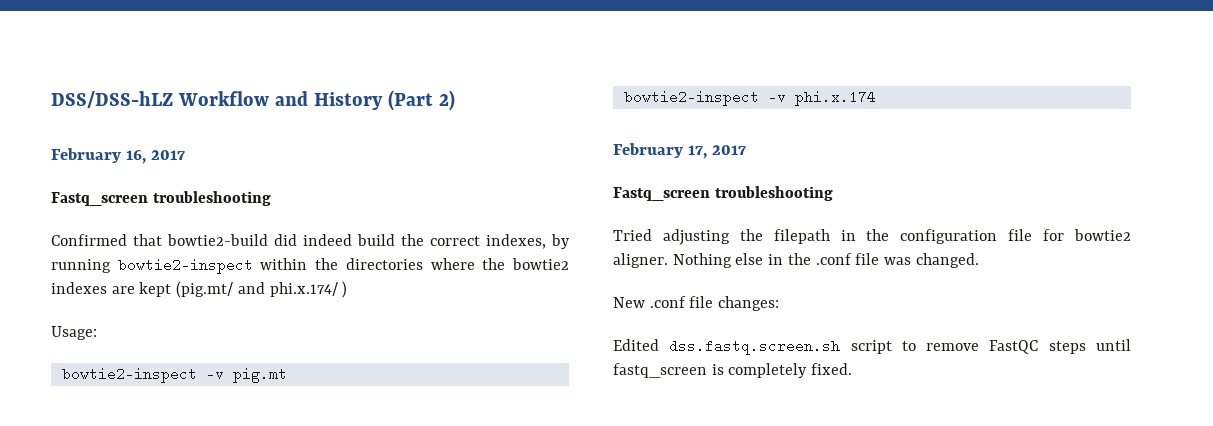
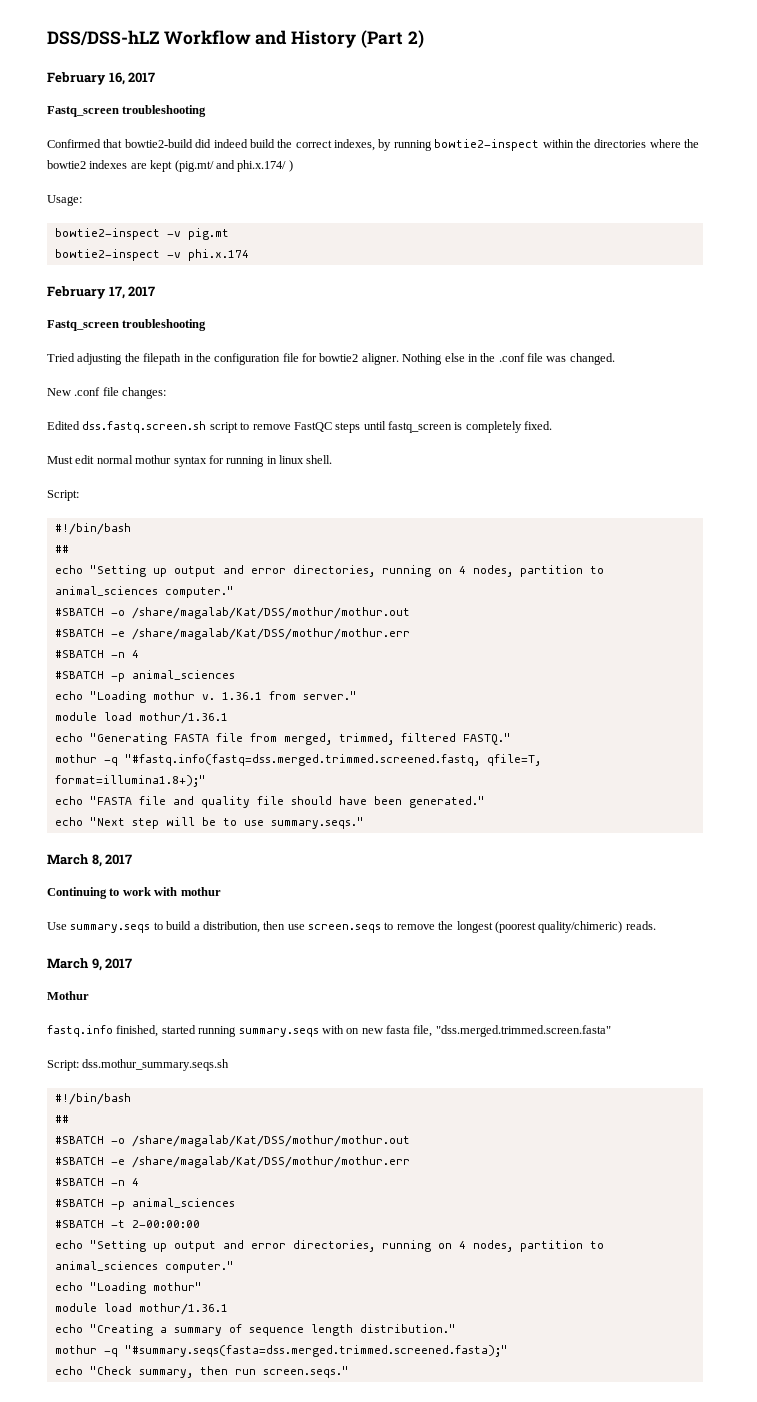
(853, 369) none -> [47,455,333,467] [47,490,79,501] [54,523,131,535] [54,545,69,553] [54,565,604,577] [54,586,234,598] [54,607,410,619] [54,628,410,640] [54,650,139,658] [54,670,235,682] [54,691,357,703] [54,712,228,724] [54,733,511,745] [54,754,541,766] [54,775,206,787] [54,796,485,808] [54,817,364,829] [47,854,133,867] [47,887,221,899] [47,921,656,933] [47,958,133,971] [47,991,89,1000] [47,1025,611,1037] [47,1059,230,1071] [54,1093,131,1105] [54,1115,69,1123] [54,1135,410,1147] [54,1156,410,1168] [54,1178,139,1186] [54,1198,235,1210] [54,1220,200,1228] [54,1240,604,1252] [54,1261,234,1273] [54,1282,202,1294] [54,1303,228,1315] [54,1324,456,1336] [54,1345,508,1357] [54,1366,349,1378] // Must edit normal mothur syntax for running in linux shell. // Script: // #!/bin/bash // ## // echo "Setting up output and error directories, running on 4 nodes, partition to animal_sciences computer." // #SBATCH -o /share/magalab/Kat/DSS/mothur/mothur.out // #SBATCH -e /share/magalab/Kat/DSS/mothur/mothur.err // #SBATCH -n 4 // #SBATCH -p animal_sciences // echo "Loading mothur v. 1.36.1 from server." // module load mothur/1.36.1 // echo "Generating FASTA file from merged, trimmed, filtered FASTQ." // mothur -q "#fastq.info(fastq=dss.merged.trimmed.screened.fastq, qfile=T, format=illumina1.8+);" // echo "FASTA file and quality file should have been generated." // echo "Next step will be to use summary.seqs." // March 8, 2017 // Continuing to work with mothur // Use summary.seqs to build a distribution, then use screen.seqs to remove the longest (poorest quality/chimeric) reads. // March 9, 2017 // Mothur // fastq.info finished, started running summary.seqs with on new fasta file, "dss.merged.trimmed.screen.fasta" // Script: dss.mothur_summary.seqs.sh // #!/bin/bash // ## // #SBATCH -o /share/magalab/Kat/DSS/mothur/mothur.out // #SBATCH -e /share/magalab/Kat/DSS/mothur/mothur.err // #SBATCH -n 4 // #SBATCH -p animal_sciences // #SBATCH -t 2-00:00:00 // echo "Setting up output and error directories, running on 4 nodes, partition to animal_sciences computer." // echo "Loading mothur" // module load mothur/1.36.1 // echo "Creating a summary of sequence length distribution." // mothur -q "#summary.seqs(fasta=dss.merged.trimmed.screened.fasta);" // echo "Check summary, then run screen.seqs."

